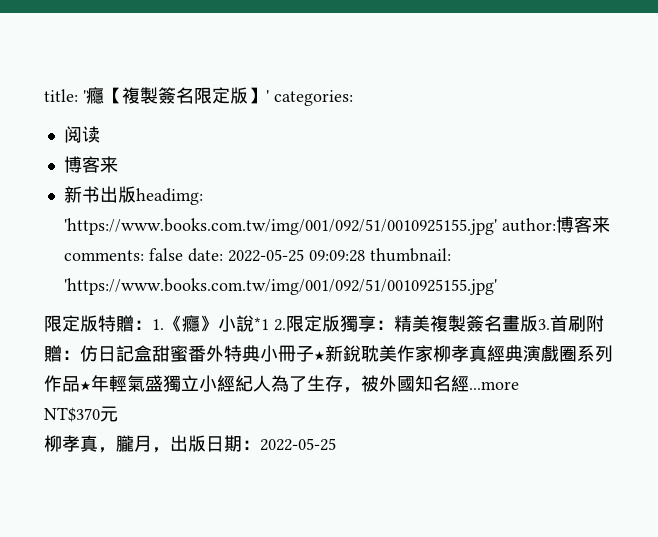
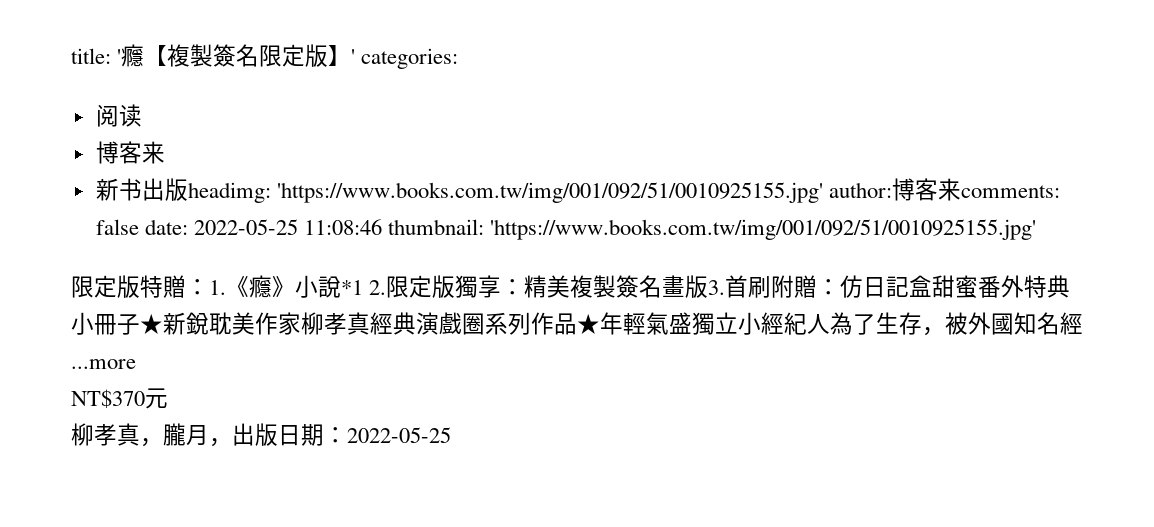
[308,250,365,262] 09:09:28 -> [303,219,382,235] 11:08:46

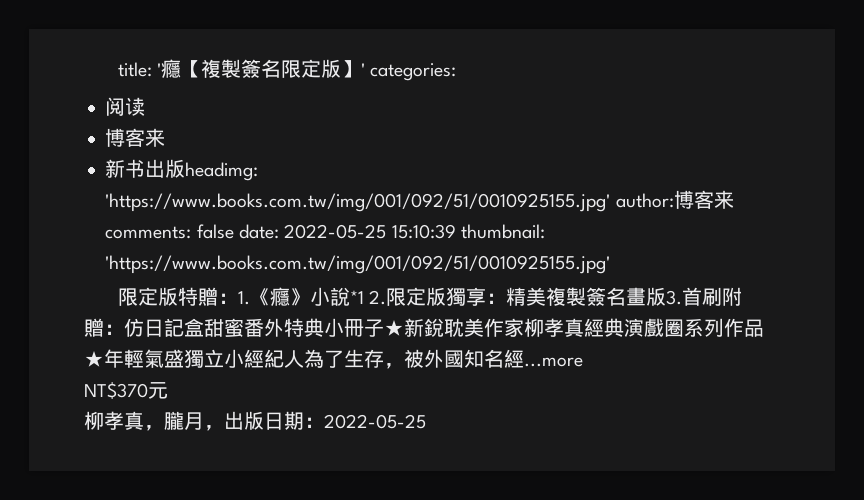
[303,219,382,235] 11:08:46 -> [391,224,456,239] 15:10:39

